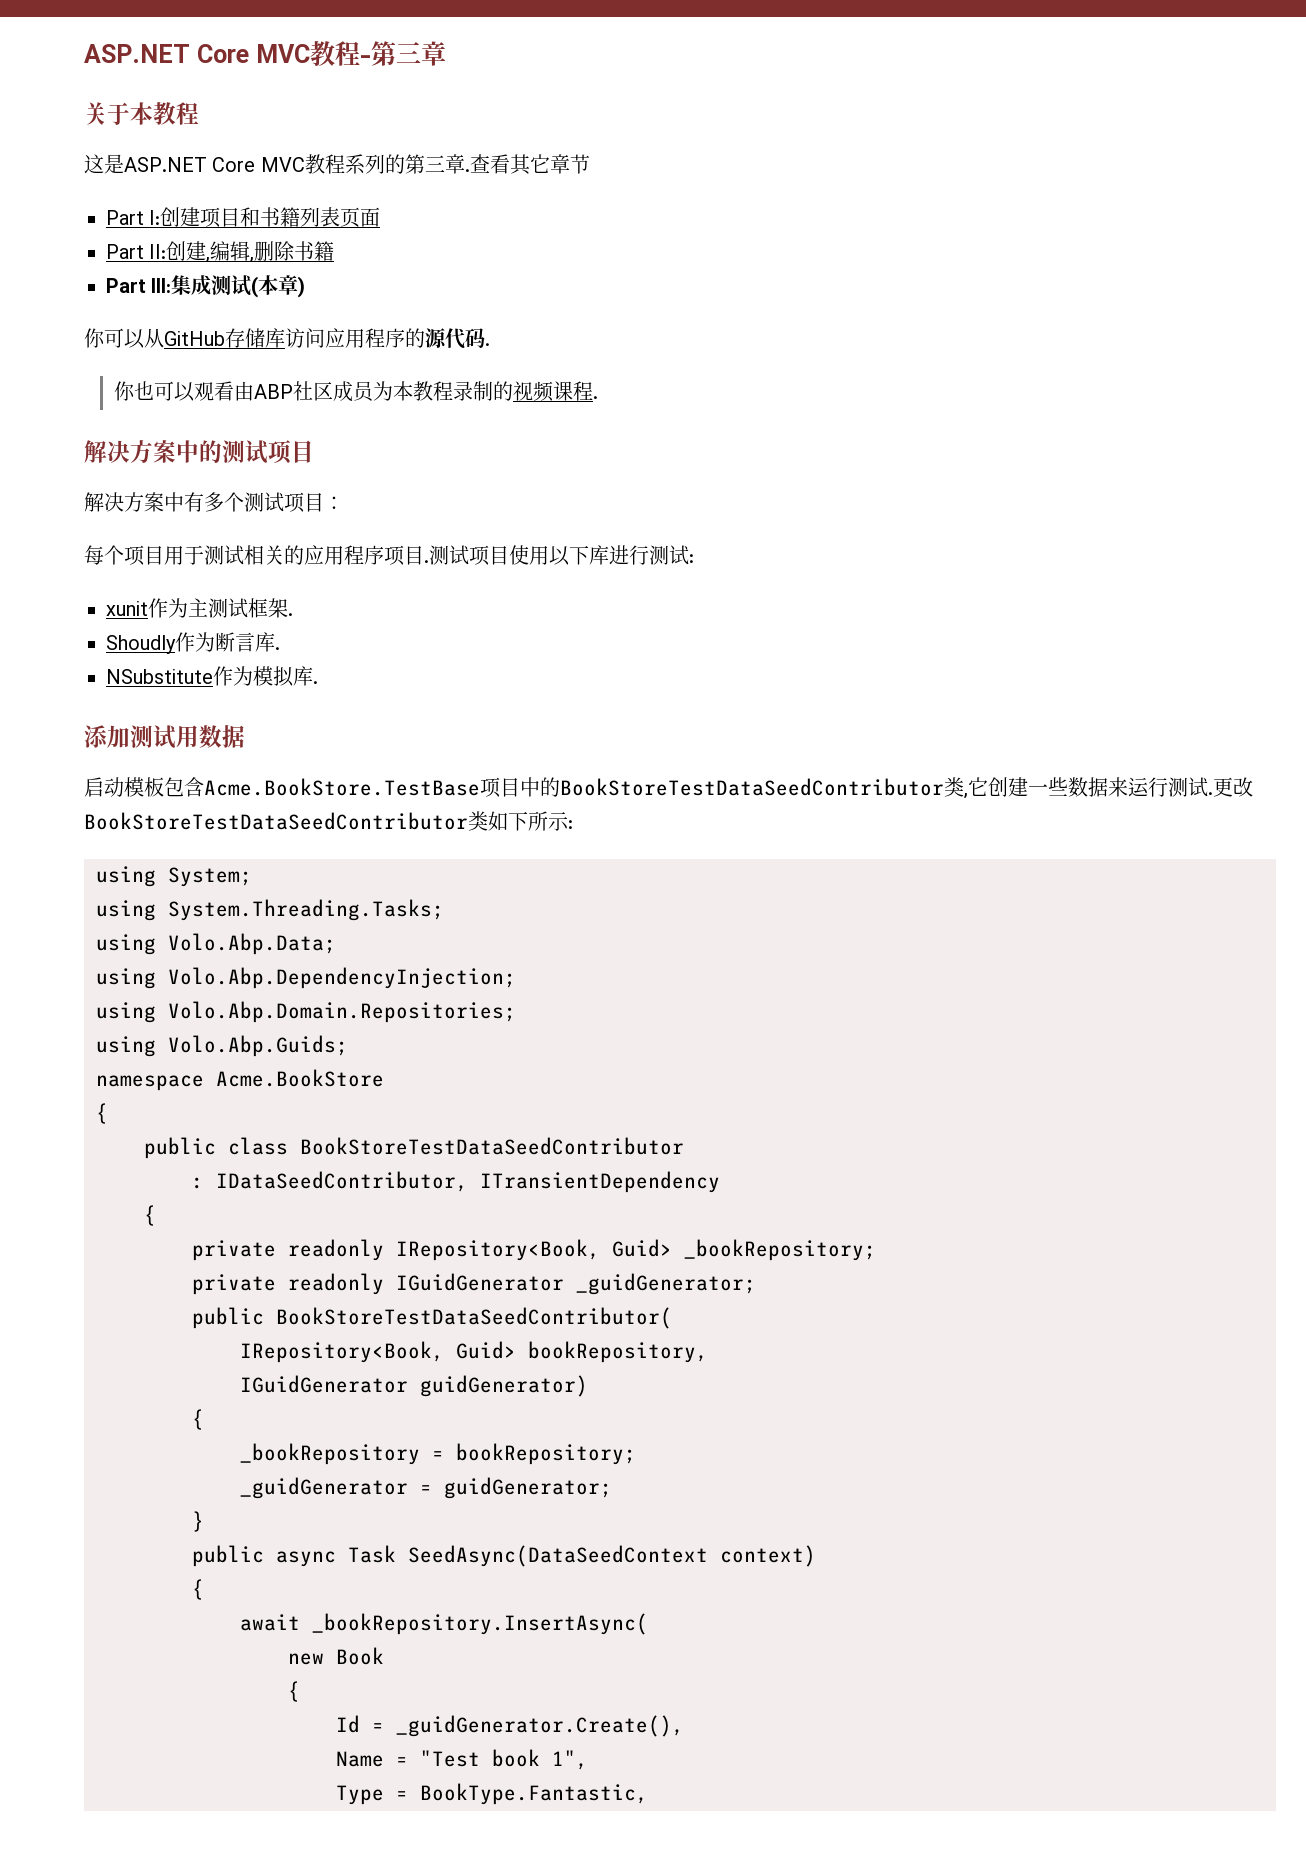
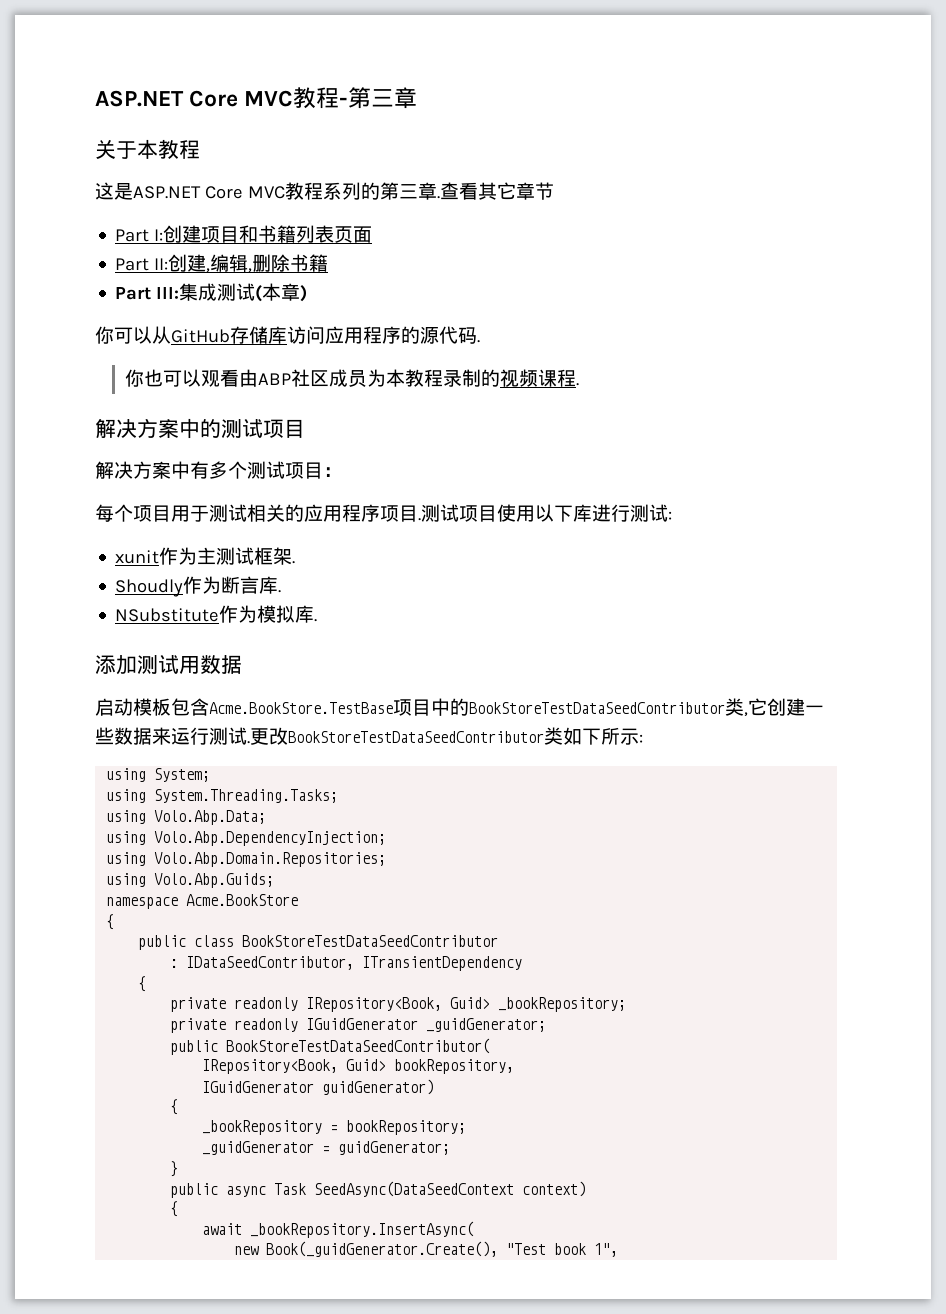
[336,1647,384,1665] [288,1681,300,1702] [336,1715,684,1737] [336,1751,408,1767] Book // { // Id = _guidGenerator.Create(), // Name = -> [266,1241,499,1257] Book(_guidGenerator.Create(),
[336,1783,648,1805] // Type = BookType.Fantastic, -> (619, 1250) none

